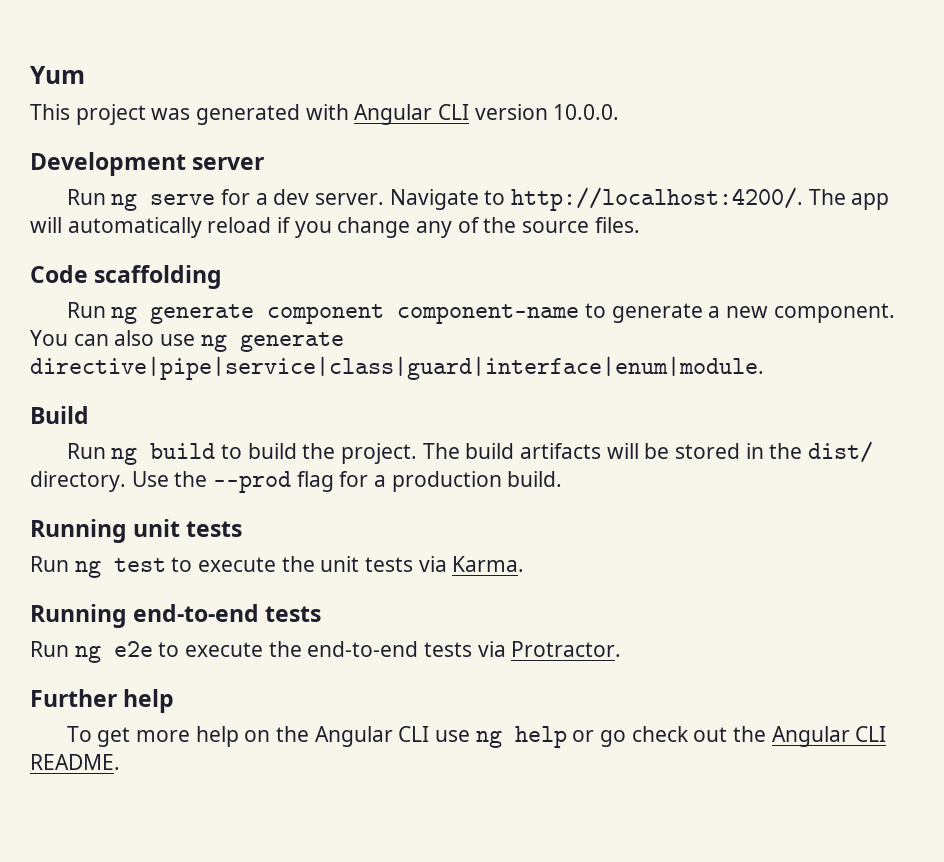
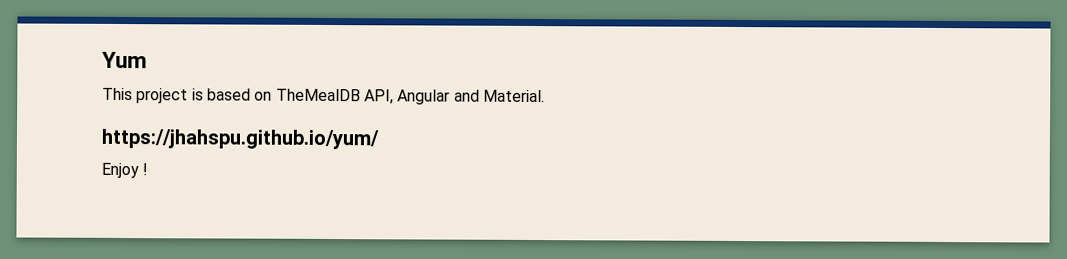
[151,104,620,125] [30,152,265,176] [66,187,890,211] [30,217,640,238] [30,265,223,289] [66,302,895,324] [30,330,344,352] [30,356,764,380] [30,406,89,424] [66,441,874,465] [30,471,563,493] [30,519,243,543] [30,556,525,578] [30,604,322,628] [30,641,622,663] [30,689,175,713] [66,726,887,748] [30,754,120,770] was generated with Angular CLI version 10.0.0. // Development server // Run ng serve for a dev server. Navigate to http://localhost:4200/. The app will automatically reload if you change any of the source files. // Code scaffolding // Run ng generate component component-name to generate a new component. You can also use ng generate directive|pipe|service|class|guard|interface|enum|module. // Build // Run ng build to build the project. The build artifacts will be stored in the dist/ directory. Use the --prod flag for a production build. // Running unit tests // Run ng test to execute the unit tests via Karma. // Running end-to-end tests // Run ng e2e to execute the end-to-end tests via Protractor. // Further help // To get more help on the Angular CLI use ng help or go check out the Angular CLI README. -> [191,88,545,105] [101,128,379,150] [101,162,149,179] is based on TheMealDB API, Angular and Material. // https://jhahspu.github.io/yum/ // Enjoy !

